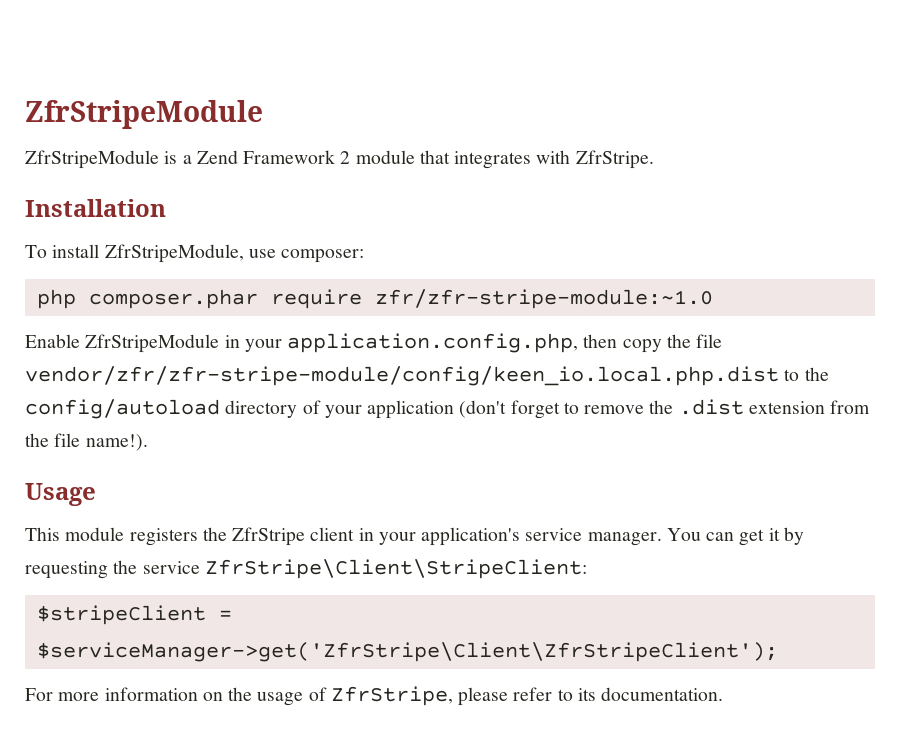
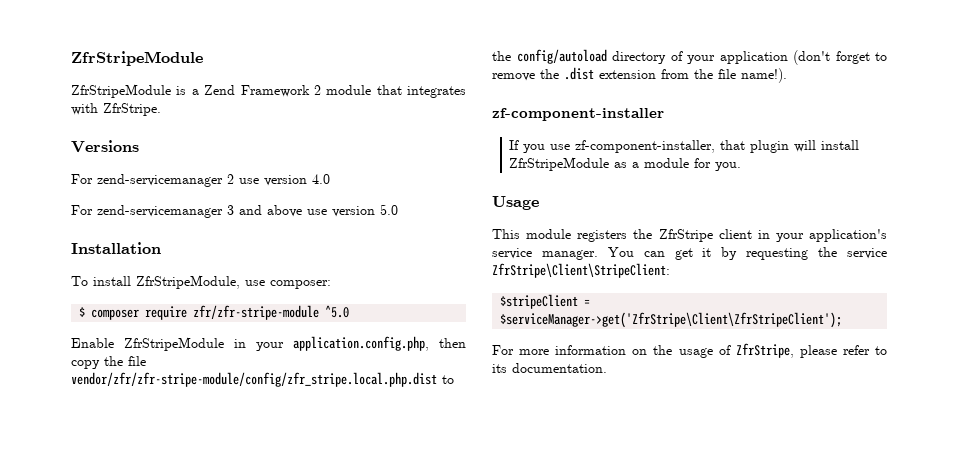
(654, 159) none -> [71,140,139,153] [71,174,330,187] [71,204,398,218] // Versions // For zend-servicemanager 2 use version 4.0 // For zend-servicemanager 3 and above use version 5.0
[36,289,713,309] php composer.phar require zfr/zfr-stripe-module:~1.0 -> [79,305,350,320] $ composer require zfr/zfr-stripe-module ^5.0
[25,366,779,386] vendor/zfr/zfr-stripe-module/config/keen_io.local.php.dist -> [71,372,437,387] vendor/zfr/zfr-stripe-module/config/zfr_stripe.local.php.dist
(148, 442) none -> [492,108,664,121] [509,140,860,153] [509,157,742,171] // zf-component-installer // If you use zf-component-installer, that plugin will install ZfrStripeModule as a module for you.

